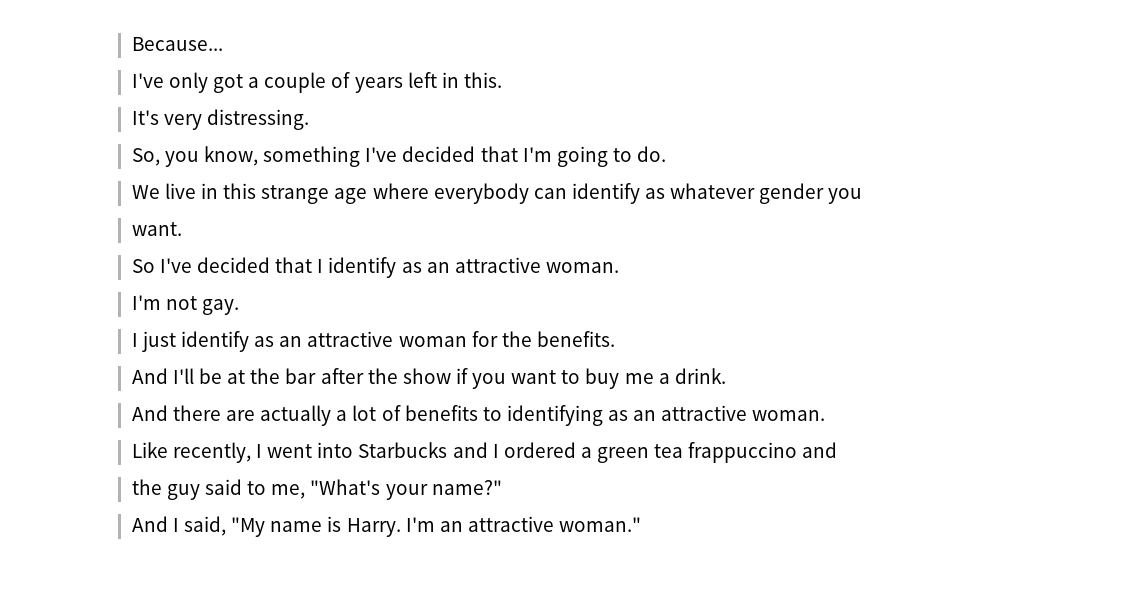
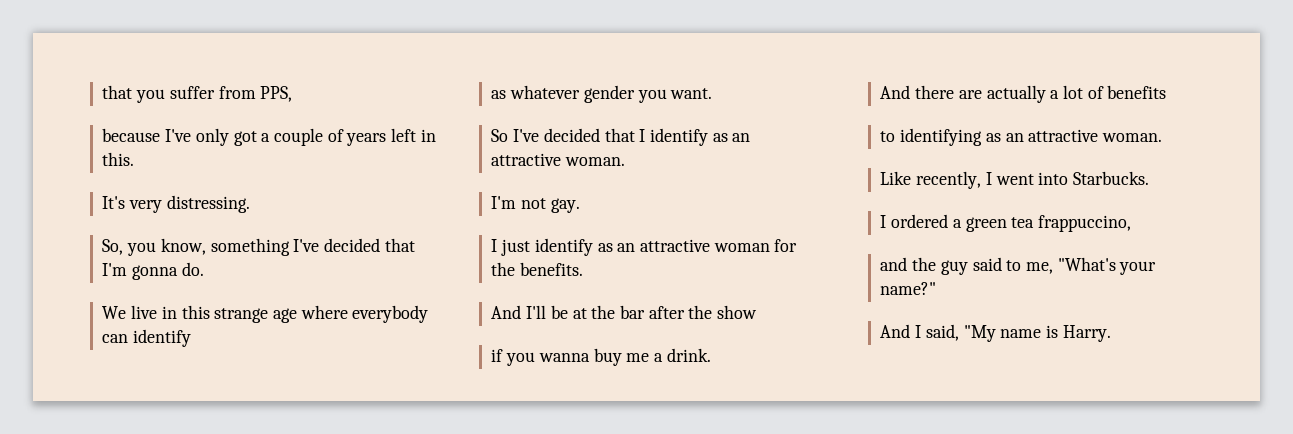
[131,37,223,51] Because... // -> [102,85,293,103] [102,128,161,142] that you suffer from PPS, // because
[556,146,632,167] going to -> [132,265,179,280] gonna
(640, 193) none -> (192, 338) //
(863, 196) // -> (667, 96) none
(451, 376) none -> (758, 312) //
[511,370,581,384] want to -> [538,353,590,362] wanna
(478, 413) none -> (1167, 92) //
[358,442,488,458] Starbucks and -> [1072,171,1149,185] Starbucks. //
[688,442,838,463] frappuccino and // -> [1037,215,1131,232] [880,257,908,271] frappuccino, // and
[405,516,642,532] I'm an attractive woman." -> (1111, 333) none

